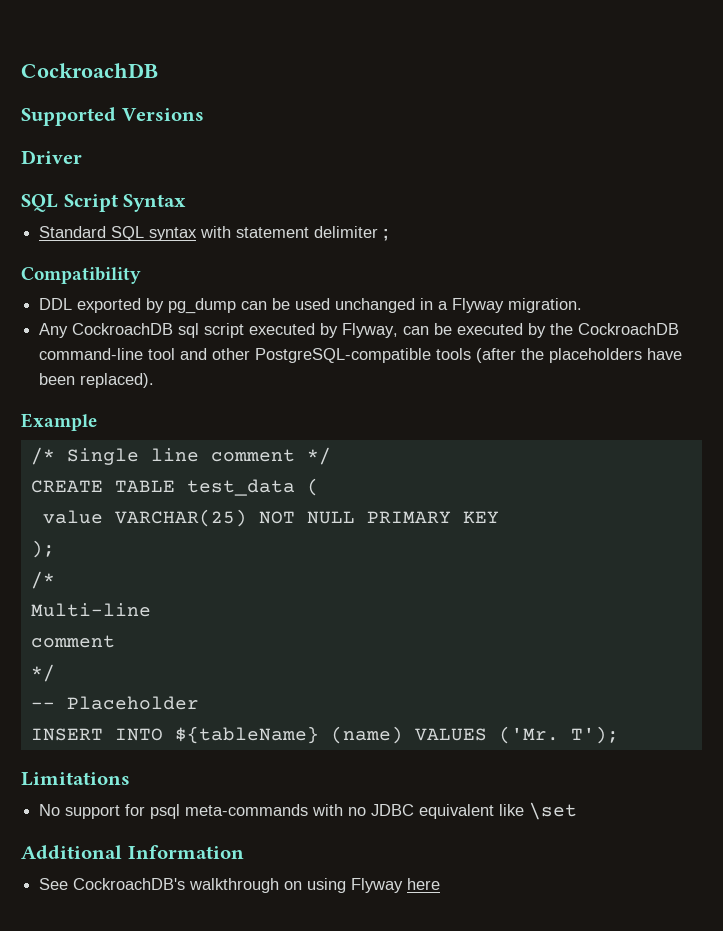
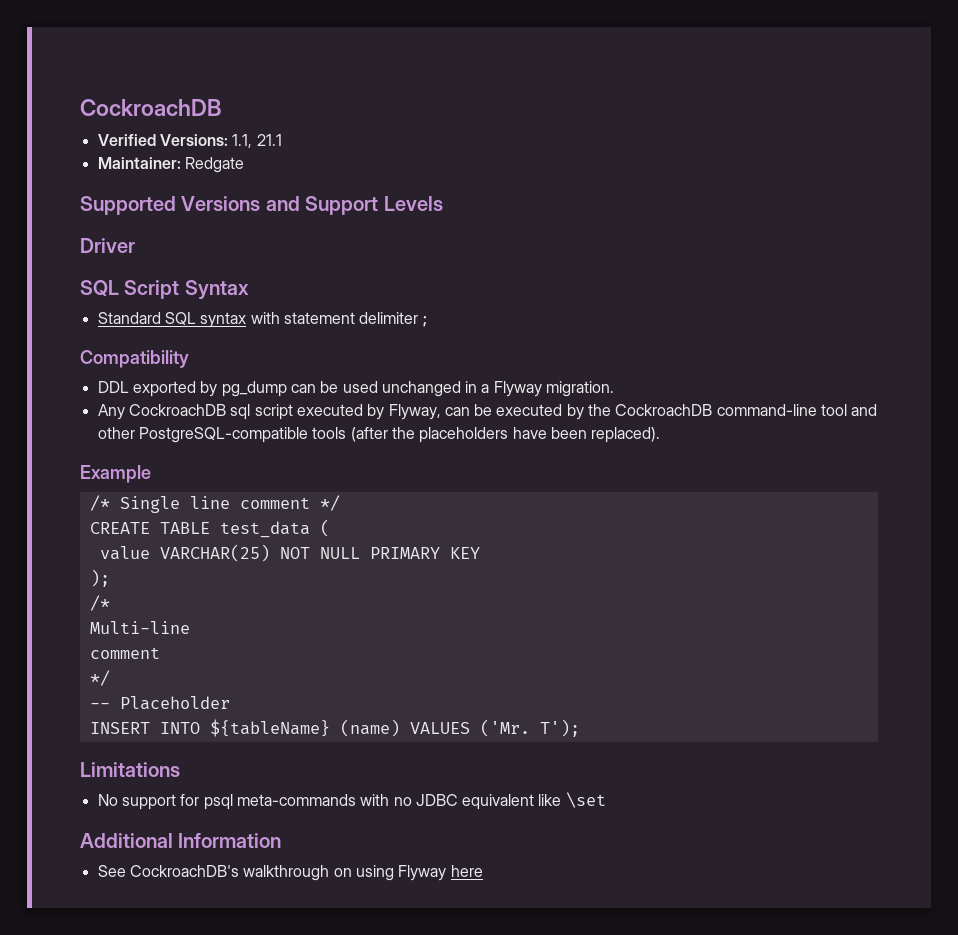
[21,63,158,78] CockroachDB -> [80,99,221,116] [97,134,282,148] [97,157,244,173] CockroachDB // Verified Versions: 1.1, 21.1 // Maintainer: Redgate
(204, 114) none -> [265,196,443,215] and Support Levels

